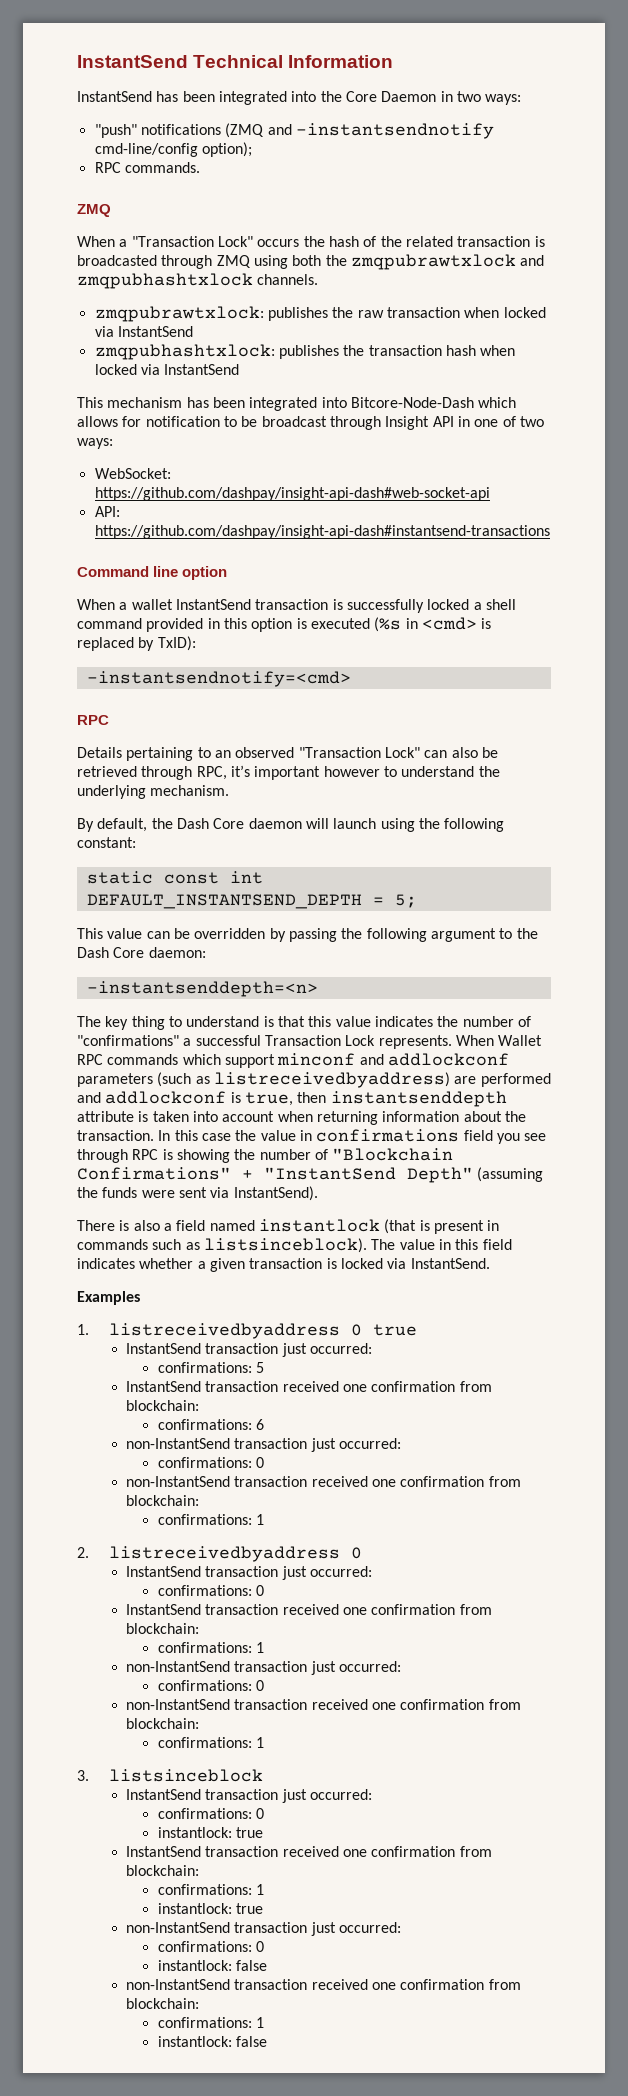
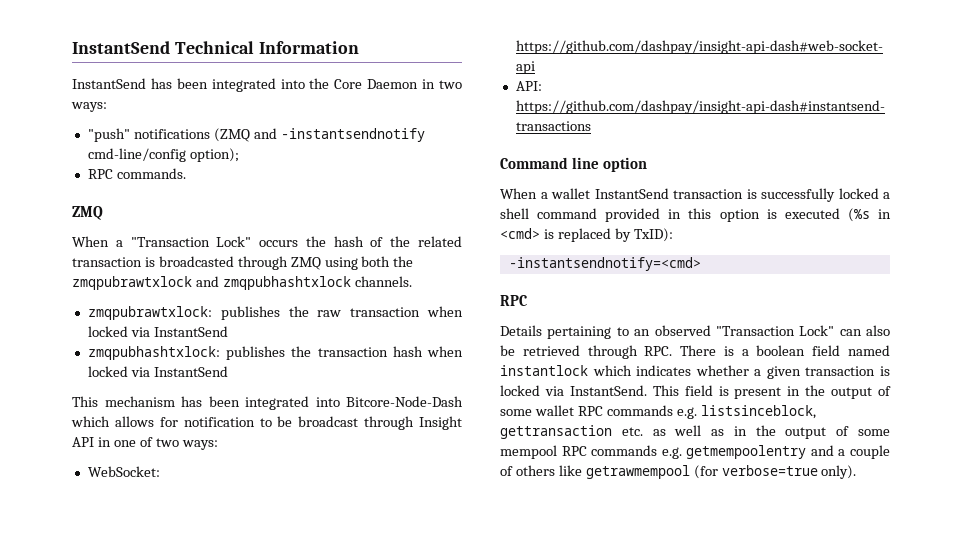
[196,765,500,780] [77,785,230,799] [77,818,505,832] [77,837,136,848] [86,871,263,884] [86,894,417,909] [77,928,538,942] [77,947,206,958] [86,981,318,997] [77,1016,531,1030] [77,1035,543,1049] [77,1053,509,1068] [77,1072,551,1088] [77,1091,507,1107] [77,1111,526,1125] [77,1129,547,1144] [77,1148,454,1163] [77,1167,544,1183] [77,1186,318,1201] [77,1219,500,1234] [77,1238,512,1253] RPC, it’s important however to understand the underlying mechanism. // By default, the Dash Core daemon will launch using the following constant: // static const int DEFAULT_INSTANTSEND_DEPTH = 5; // This value can be overridden by passing the following argument to the Dash Core daemon: // -instantsenddepth=<n> // The key thing to understand is that this value indicates the number of "confirmations" a successful Transaction Lock represents. When Wallet RPC commands which support minconf and addlockconf parameters (such as listreceivedbyaddress) are performed and addlockconf is true, then instantsenddepth attribute is taken into account when returning information about the transaction. In this case the value in confirmations field you see through RPC is showing the number of "Blockchain Confirmations" + "InstantSend Depth" (assuming the funds were sent via InstantSend). // There is also a field named instantlock (that is present in commands such as listsinceblock). The value in this field -> [644,345,890,356] [500,365,632,376] RPC. There is a boolean field named instantlock which
[77,1291,140,1305] [77,1323,417,1339] [126,1343,373,1357] [157,1362,265,1373] [126,1381,492,1392] [126,1400,200,1411] [157,1419,265,1430] [126,1438,402,1452] [157,1457,265,1468] [126,1476,521,1487] [126,1495,200,1506] [157,1514,265,1525] [77,1546,362,1562] [126,1566,373,1580] [157,1585,265,1596] [126,1604,492,1615] [126,1623,200,1634] [157,1642,265,1653] [126,1661,402,1675] [157,1680,265,1691] [126,1699,521,1710] [126,1718,200,1729] [157,1737,265,1748] [77,1769,263,1782] [126,1789,373,1803] [157,1808,265,1819] [157,1827,264,1838] [126,1846,492,1857] [126,1865,200,1876] [157,1884,265,1895] [157,1903,264,1914] [126,1922,402,1936] [157,1941,265,1952] [157,1960,268,1971] [126,1979,521,1990] [126,1998,200,2009] [157,2017,265,2028] [157,2036,268,2047] // Examples // 1. listreceivedbyaddress 0 true // InstantSend transaction just occurred: // confirmations: 5 // InstantSend transaction received one confirmation from blockchain: // confirmations: 6 // non-InstantSend transaction just occurred: // confirmations: 0 // non-InstantSend transaction received one confirmation from blockchain: // confirmations: 1 // 2. listreceivedbyaddress 0 // InstantSend transaction just occurred: // confirmations: 0 // InstantSend transaction received one confirmation from blockchain: // confirmations: 1 // non-InstantSend transaction just occurred: // confirmations: 0 // non-InstantSend transaction received one confirmation from blockchain: // confirmations: 1 // 3. listsinceblock // InstantSend transaction just occurred: // confirmations: 0 // instantlock: true // InstantSend transaction received one confirmation from blockchain: // confirmations: 1 // instantlock: true // non-InstantSend transaction just occurred: // confirmations: 0 // instantlock: false // non-InstantSend transaction received one confirmation from blockchain: // confirmations: 1 // instantlock: false -> [652,385,891,399] [500,405,816,419] [500,425,890,439] [500,445,890,459] [500,465,857,479] This field is present in the output of some wallet RPC commands e.g. listsinceblock, gettransaction etc. as well as in the output of some mempool RPC commands e.g. getmempoolentry and a couple of others like getrawmempool (for verbose=true only).

